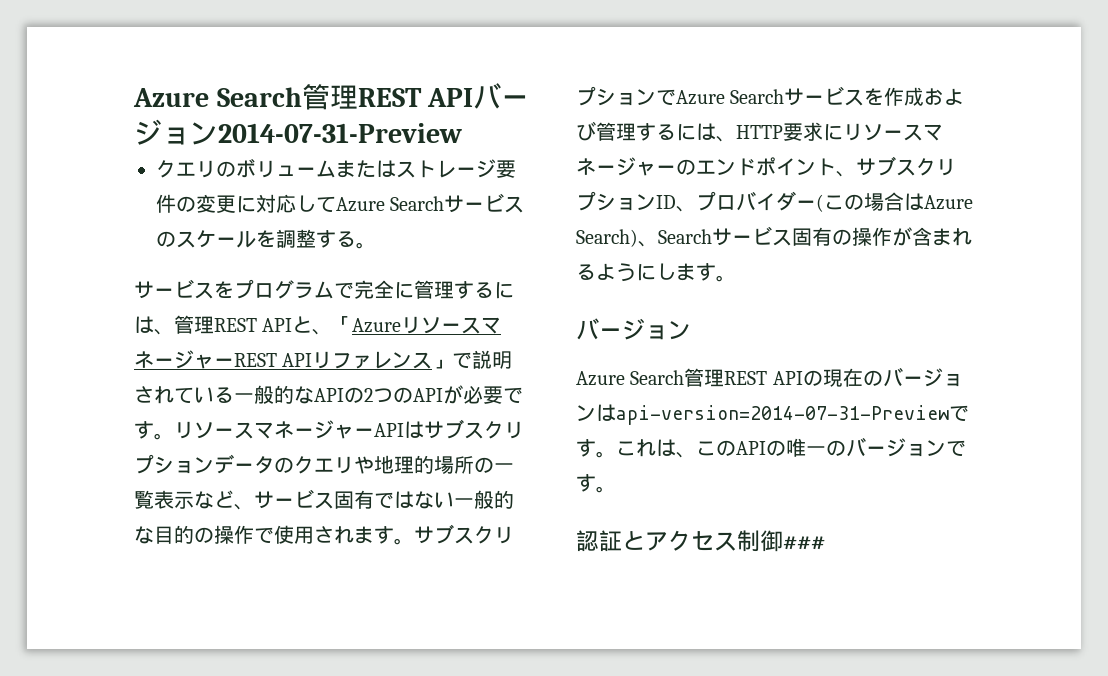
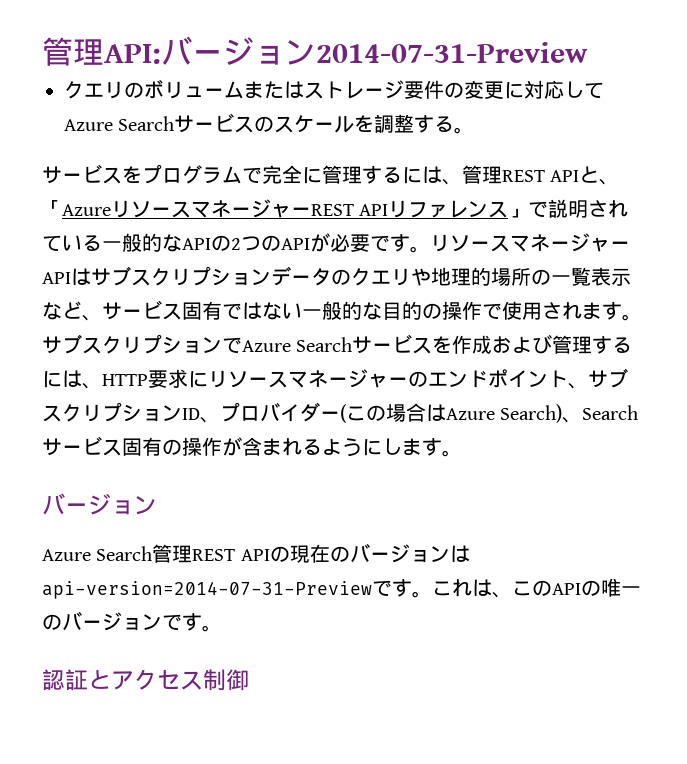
[133,84,474,110] Azure Search管理REST API -> [42,37,161,66] 管理API:
[783,536,825,550] ### -> (249, 680) none

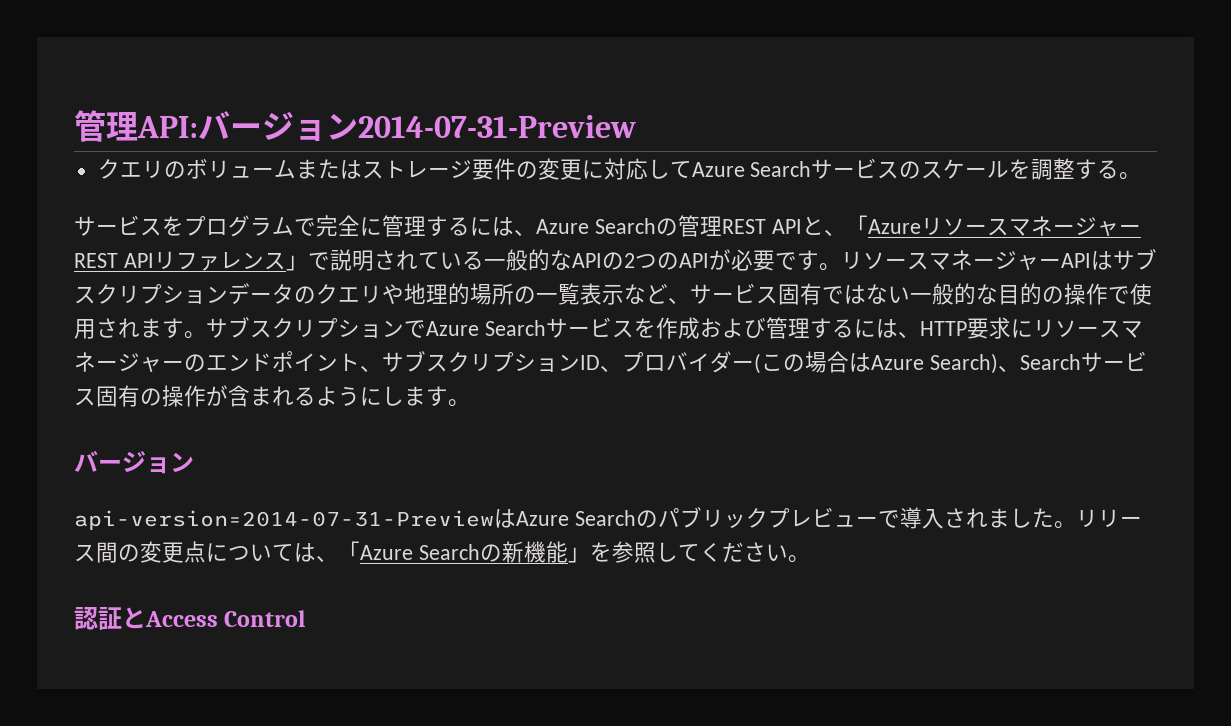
(462, 182) none -> [536,218,678,236] Azure Searchの
[42,543,470,563] [42,578,641,599] [42,611,202,631] Azure Search管理REST APIの現在のバージョンはapi-version=2014-07-31-Previewです。これは、このAPIの唯一のバージョンです -> [74,507,1142,530] [74,541,788,563] api-version=2014-07-31-PreviewはAzure Searchのパブリックプレビューで導入されました。リリース間の変更点については、「Azure Searchの新機能」を参照してください
[111,669,249,691] アクセス制御 -> [145,610,306,627] Access Control

